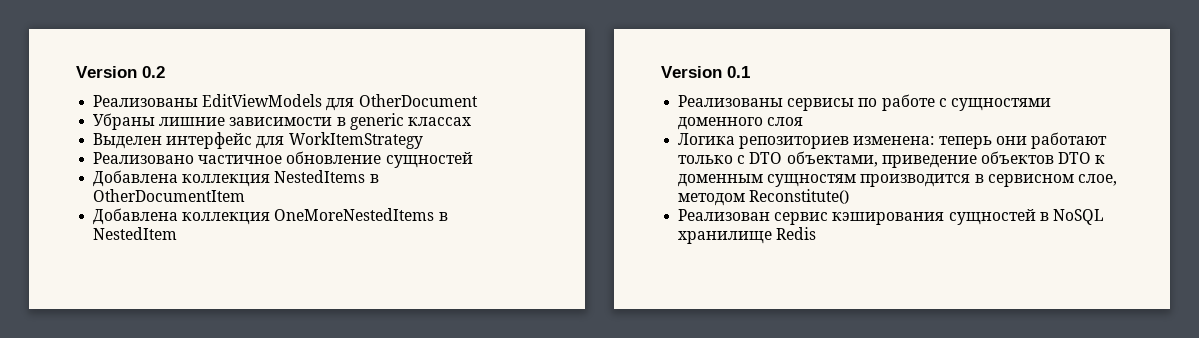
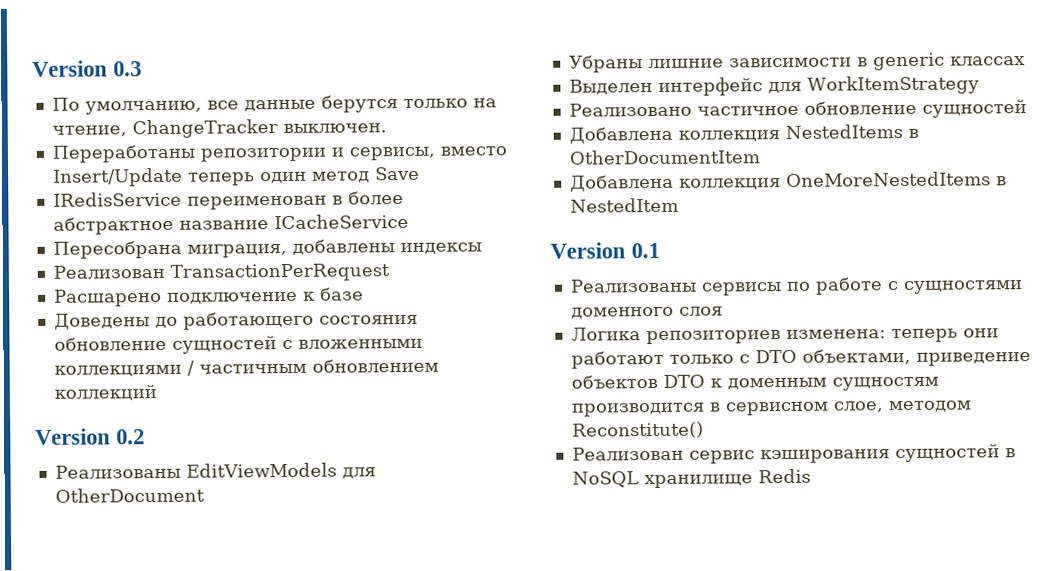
[76,66,137,78] Version -> [32,60,143,78] [51,95,497,115] [51,119,387,139] [51,144,507,163] [52,166,420,187] [52,191,404,210] [52,213,409,235] [52,239,482,259] [52,263,390,282] [53,287,364,307] [53,311,418,330] [53,335,423,354] [53,358,439,377] [53,384,157,401] [35,428,111,445] Version 0.3 // По умолчанию, все данные берутся только на чтение, ChangeTracker выключен. // Переработаны репозитории и сервисы, вместо Insert/Update теперь один метод Save // IRedisService переименован в более абстрактное название ICacheService // Пересобрана миграция, добавлены индексы // Реализован TransactionPerRequest // Расшарено подключение к базе // Доведены до работающего состояния обновление сущностей с вложенными коллекциями / частичным обновлением коллекций // Version

